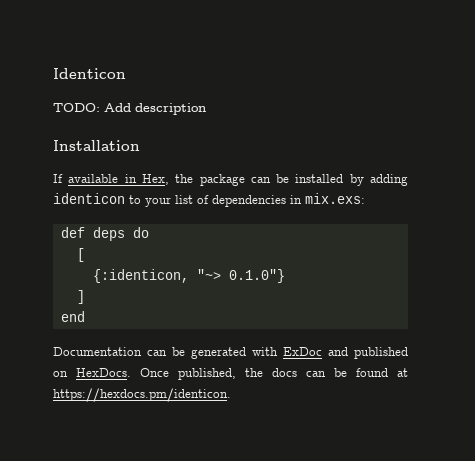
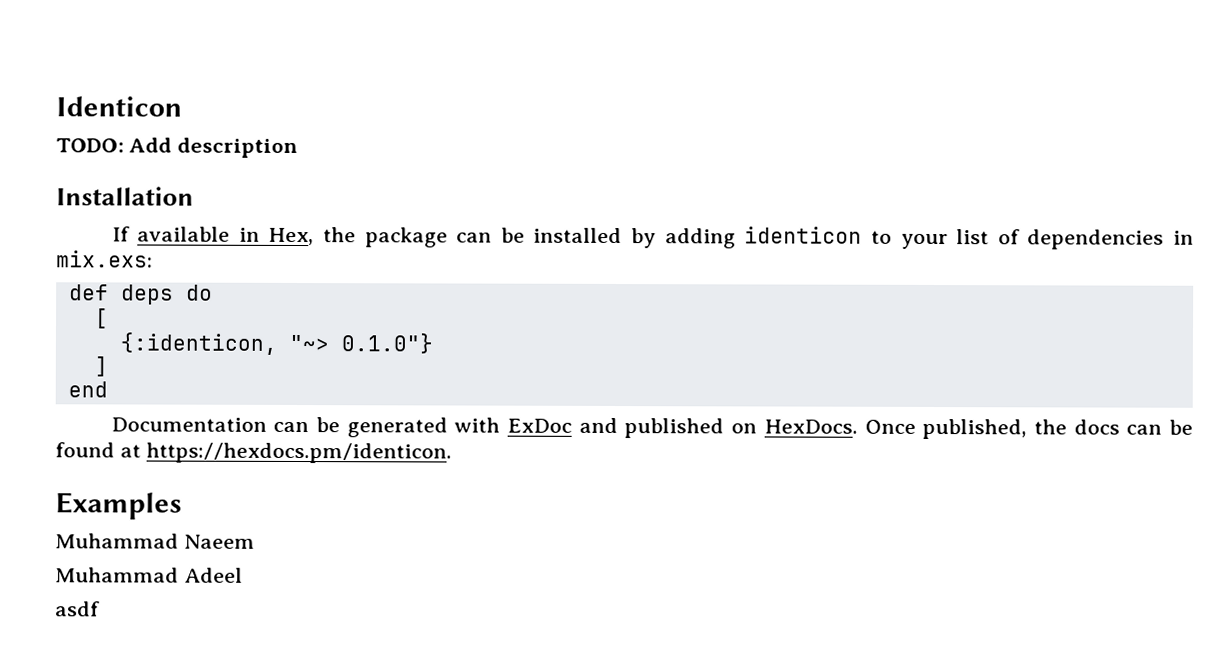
(231, 395) none -> [55,492,182,520] [55,533,255,549] [55,567,243,583] [55,601,100,617] // Examples // Muhammad Naeem // Muhammad Adeel // asdf

